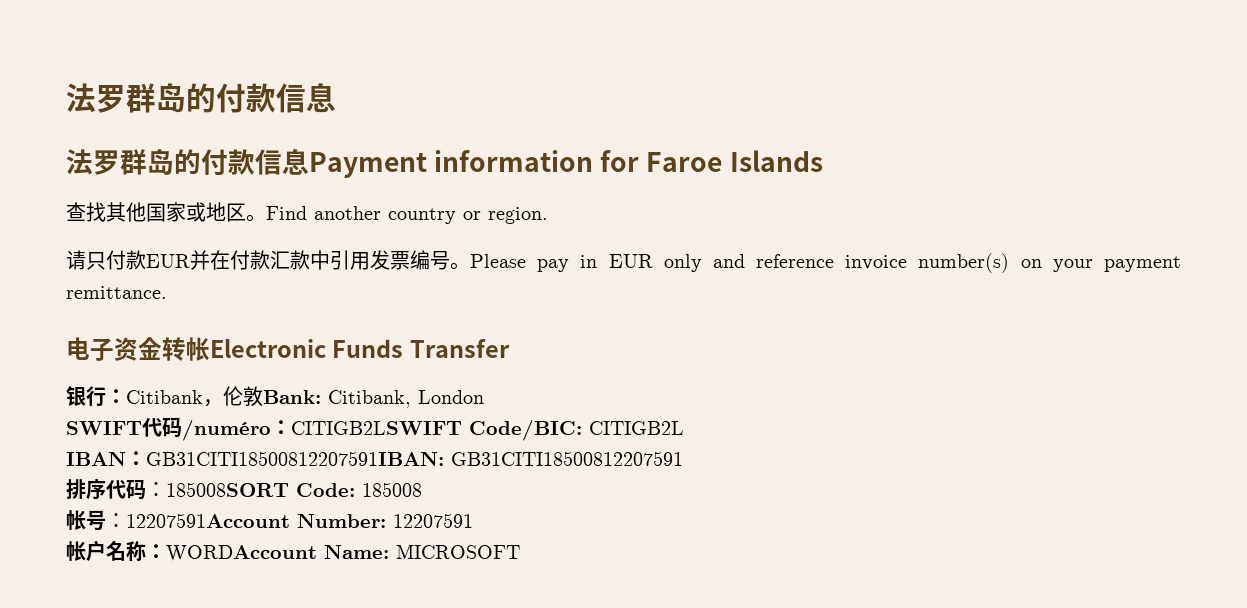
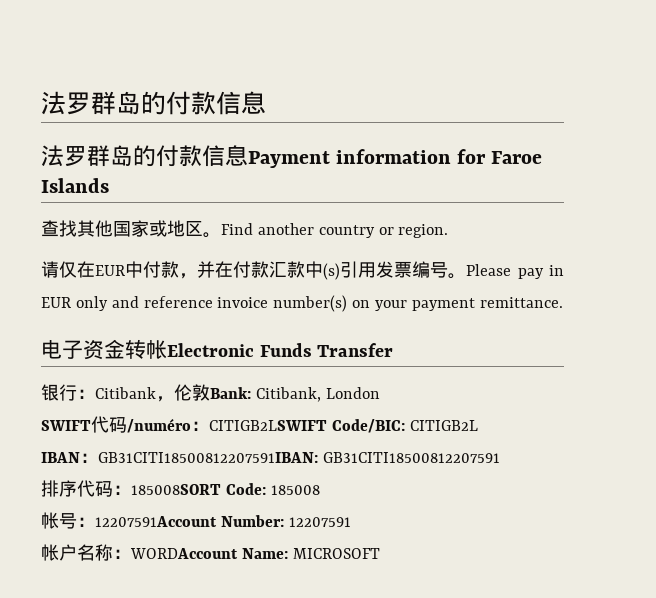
[86,250,190,270] 只付款EUR -> [59,261,197,279] 仅在EUR中付款，
(330, 260) none -> [323,263,340,280] (s)

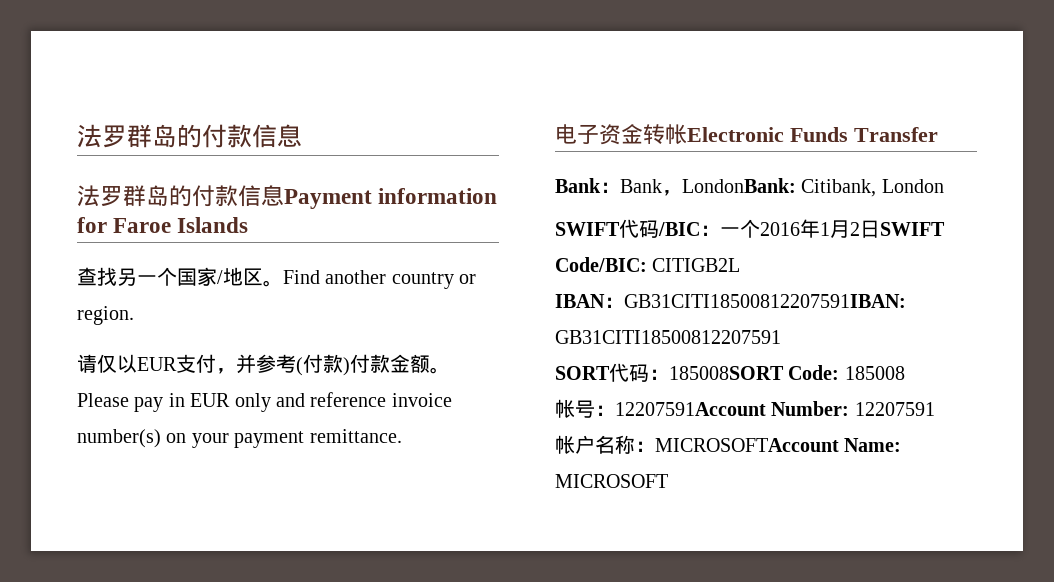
[77,220,167,237] 其他国家或 -> [117,267,223,286] 另一个国家/
[77,261,448,280] 在EUR中付款，并在付款汇款中(s)引用发票编号 -> [117,354,430,376] 以EUR支付，并参考(付款)付款金额
[41,384,251,402] 银行：Citibank，伦敦Bank: -> [555,178,796,196] Bank：Bank，LondonBank:
[127,418,327,433] /numéro：CITIGB2LSWIFT -> [658,219,945,238] /BIC：一个2016年1月2日SWIFT
[41,480,77,497] 排序 -> [555,366,610,380] SORT
[130,548,238,559] WORDAccount -> [655,438,839,452] MICROSOFTAccount

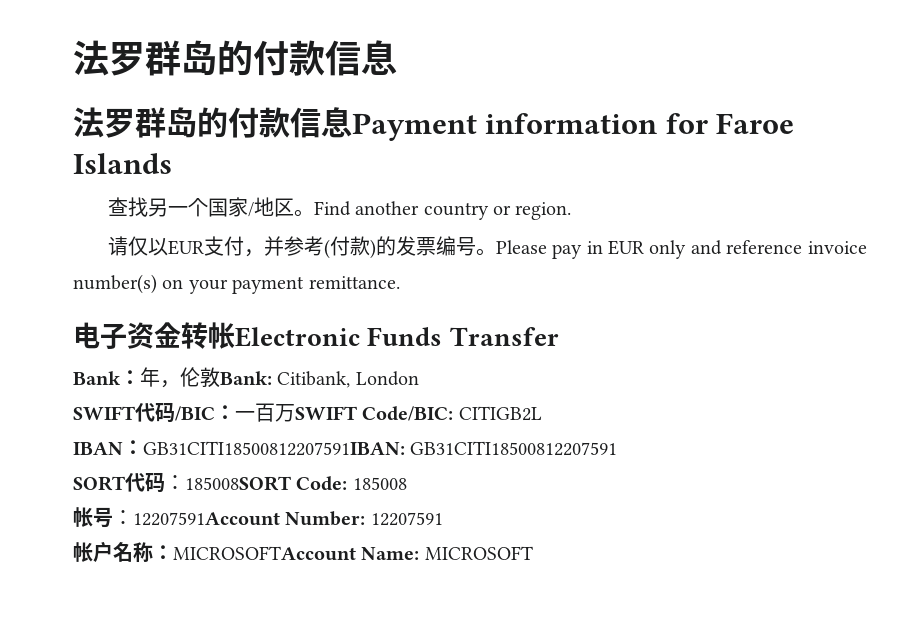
[350,354,430,373] 付款金额 -> [375,236,476,256] 的发票编号
[620,178,796,196] Bank，LondonBank: -> [140,367,272,388] 年，伦敦Bank:
[740,219,880,238] 个2016年1月2日 -> [255,403,295,422] 百万

